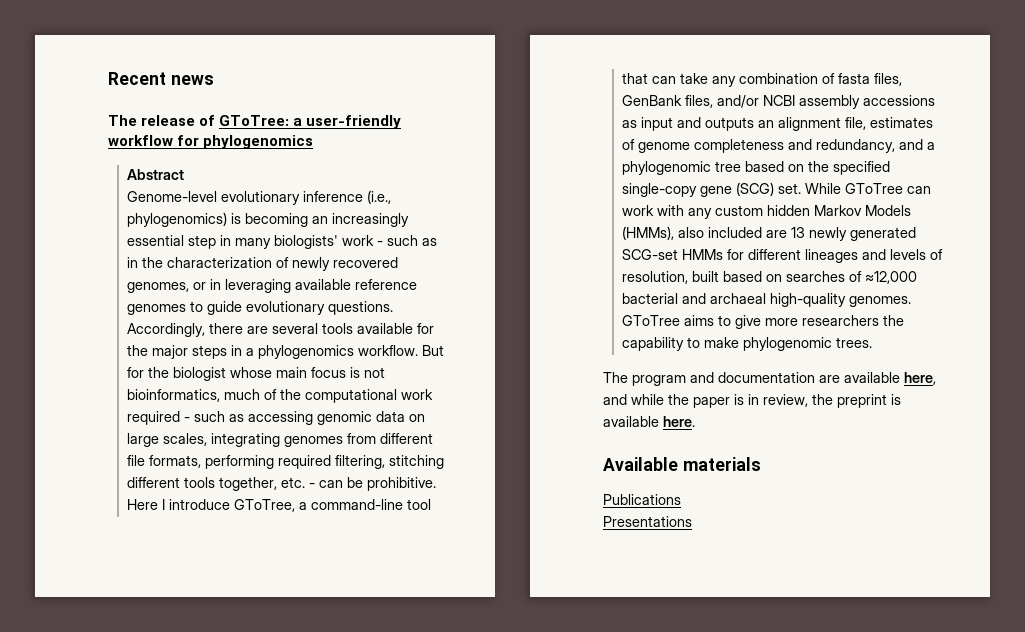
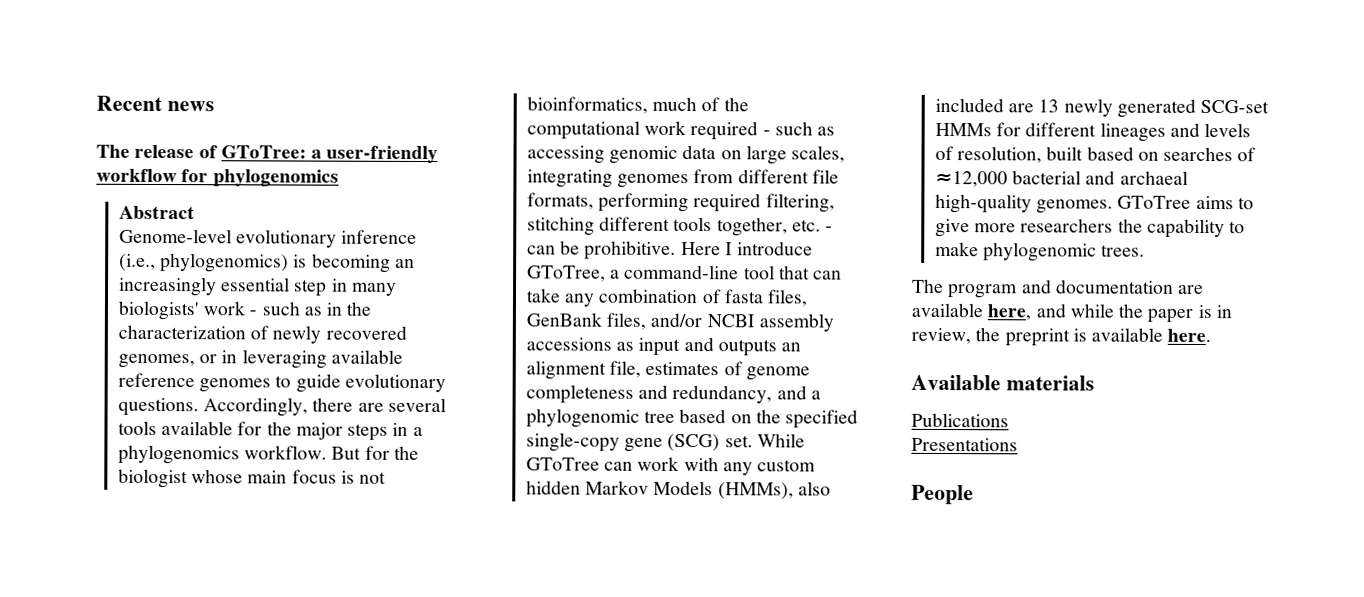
(692, 521) none -> [911,484,974,506] // People

